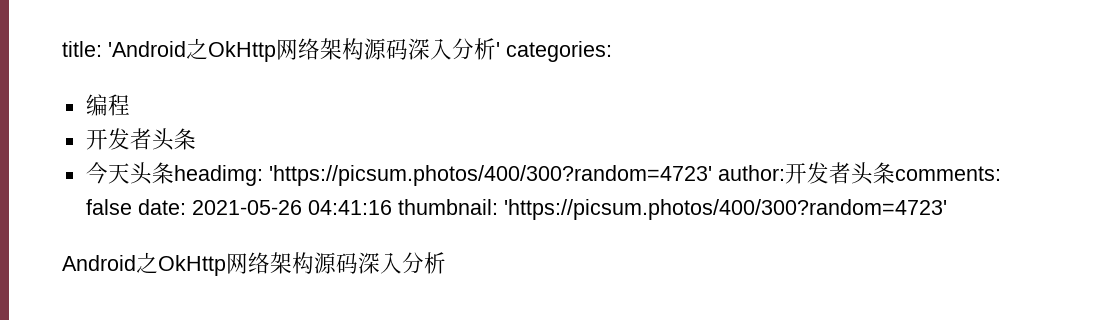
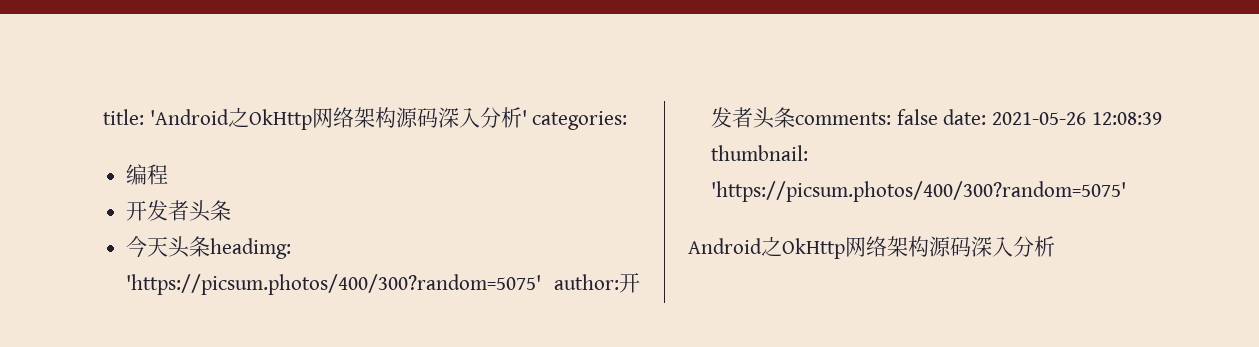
[268,165,712,186] 'https://picsum.photos/400/300?random=4723' -> [126,274,542,295] 'https://picsum.photos/400/300?random=5075'
[307,199,947,220] 04:41:16 thumbnail: 'https://picsum.photos/400/300?random=4723' -> [1091,112,1162,125] [711,145,809,161] [711,181,1127,202] 12:08:39 thumbnail: 'https://picsum.photos/400/300?random=5075'

